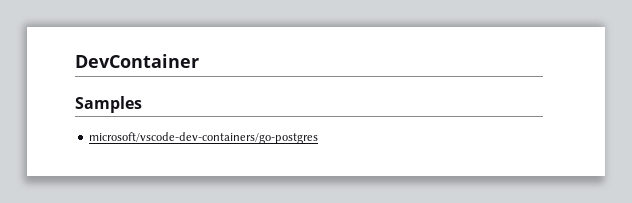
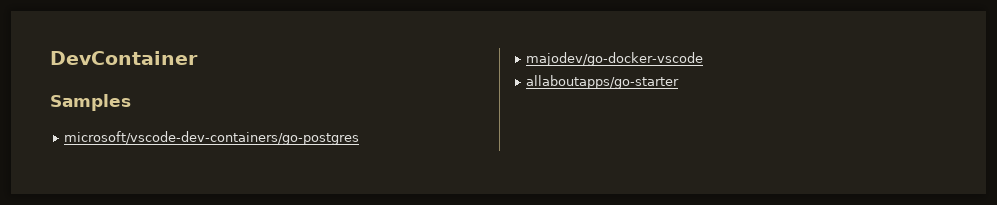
(318, 138) none -> [526,52,704,66] [526,75,680,89] // majodev/go-docker-vscode // allaboutapps/go-starter

